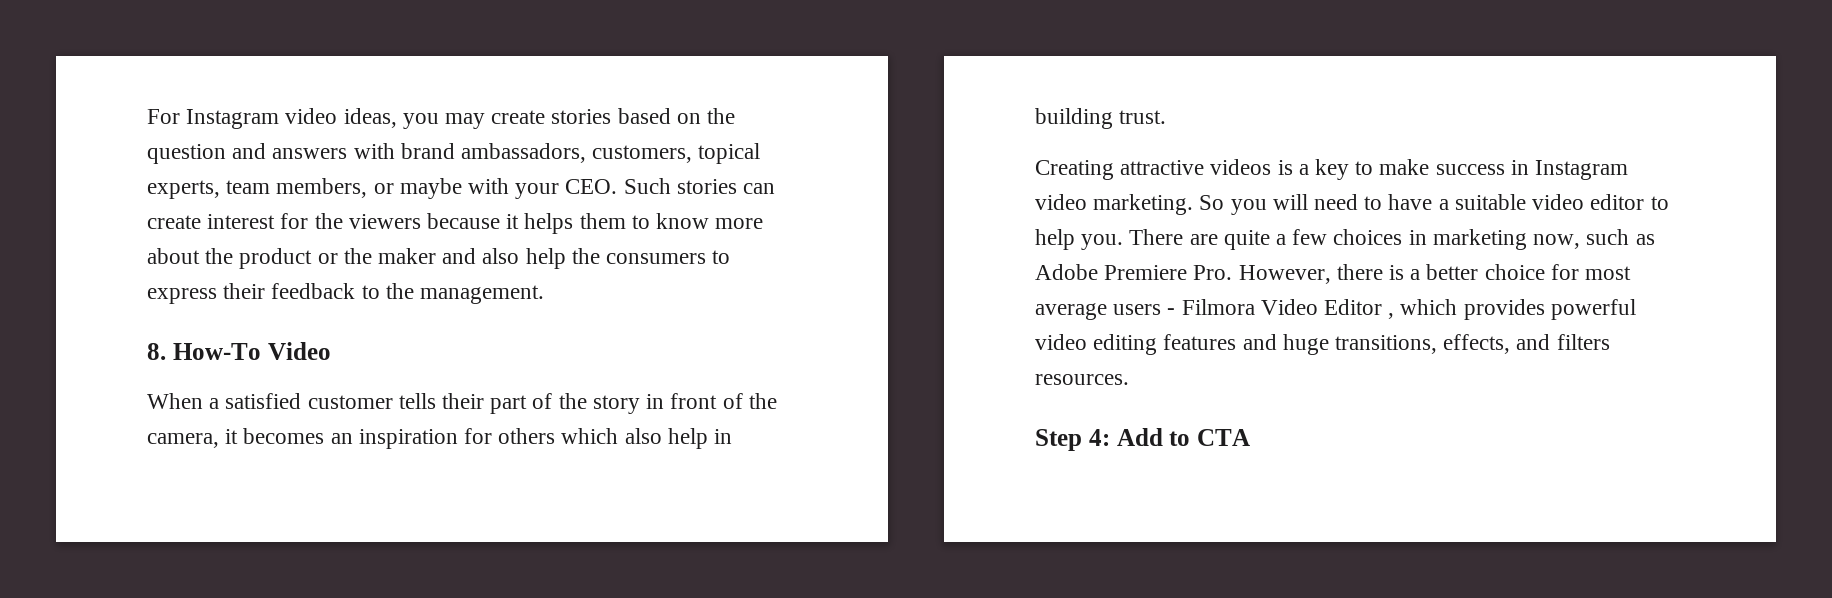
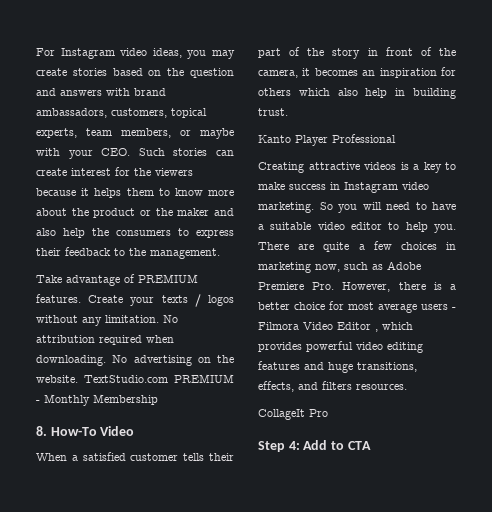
(545, 294) none -> [36,274,198,286] [36,294,234,307] [36,315,178,326] [36,335,174,345] [36,355,234,366] [36,374,234,383] [36,394,158,406] // Take advantage of PREMIUM features. Create your texts / logos without any limitation. No attribution required when downloading. No advertising on the website. TextStudio.com PREMIUM - Monthly Membership
(1167, 117) none -> [258,134,396,146] // Kanto Player Professional
(1129, 379) none -> [258,409,328,420] // CollageIt Pro

